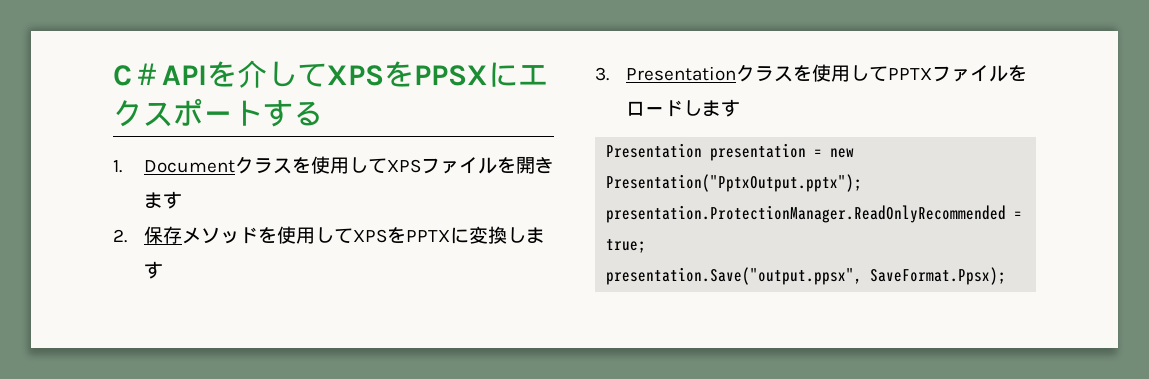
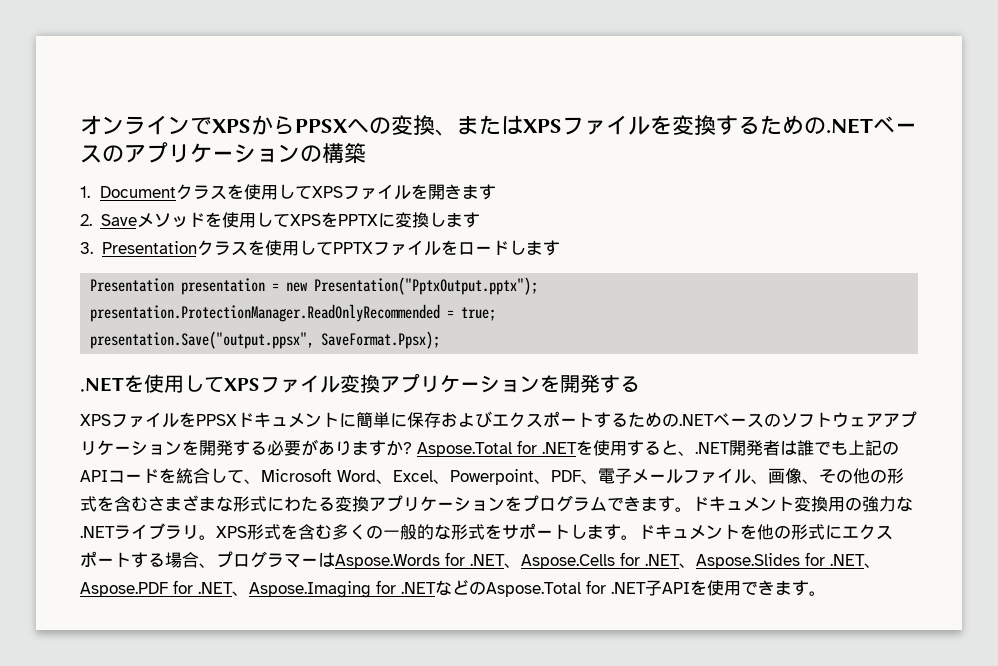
[113,60,548,88] [113,98,323,127] C＃APIを介してXPSをPPSXにエクスポートする -> [80,115,917,136] [80,142,366,164] オンラインでXPSからPPSXへの変換、またはXPSファイルを変換するための.NETベースのアプリケーションの構築
[143,226,182,244] 保存 -> [100,214,137,226] Save
(1007, 276) none -> [80,373,640,393] [80,411,917,428] [80,439,899,457] [80,468,904,485] [80,495,913,512] [80,523,893,540] [80,551,881,569] [80,579,826,598] // .NETを使用してXPSファイル変換アプリケーションを開発する // XPSファイルをPPSXドキュメントに簡単に保存およびエクスポートするための.NETベースのソフトウェアアプリケーションを開発する必要がありますか? Aspose.Total for .NETを使用すると、.NET開発者は誰でも上記のAPIコードを統合して、Microsoft Word、Excel、Powerpoint、PDF、電子メールファイル、画像、その他の形式を含むさまざまな形式にわたる変換アプリケーションをプログラムできます。ドキュメント変換用の強力な.NETライブラリ。XPS形式を含む多くの一般的な形式をサポートします。ドキュメントを他の形式にエクスポートする場合、プログラマーはAspose.Words for .NET、Aspose.Cells for .NET、Aspose.Slides for .NET、Aspose.PDF for .NET、Aspose.Imaging for .NETなどのAspose.Total for .NET子APIを使用できます。

